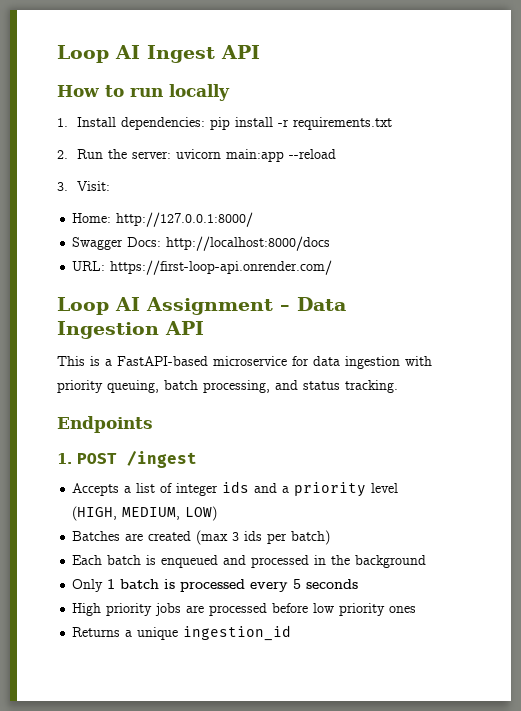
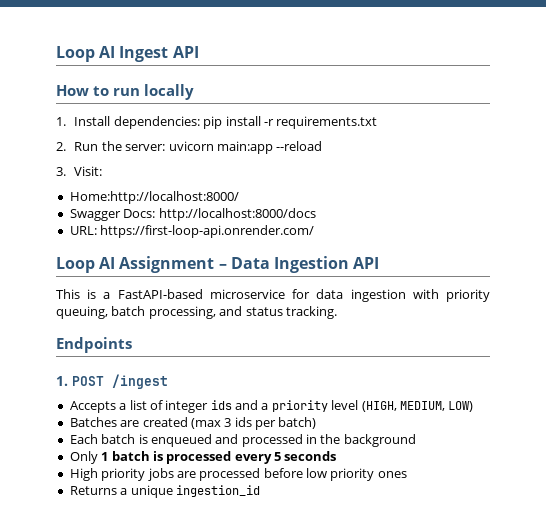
[72,212,254,227] Home: http://127.0.0.1:8000/ -> [69,191,239,204] Home:http://localhost:8000/

